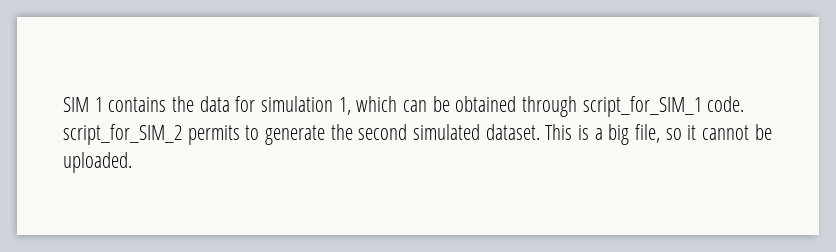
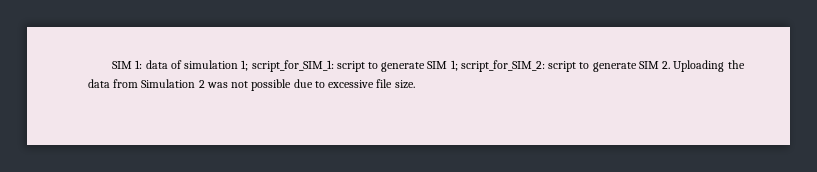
[63,96,745,117] [63,124,772,145] [63,152,132,173] SIM 1 contains the data for simulation 1, which can be obtained through script_for_SIM_1 code. script_for_SIM_2 permits to generate the second simulated dataset. This is a big file, so it cannot be uploaded. -> [112,60,745,72] [88,79,415,91] SIM 1: data of simulation 1; script_for_SIM_1: script to generate SIM 1; script_for_SIM_2: script to generate SIM 2. Uploading the data from Simulation 2 was not possible due to excessive file size.

